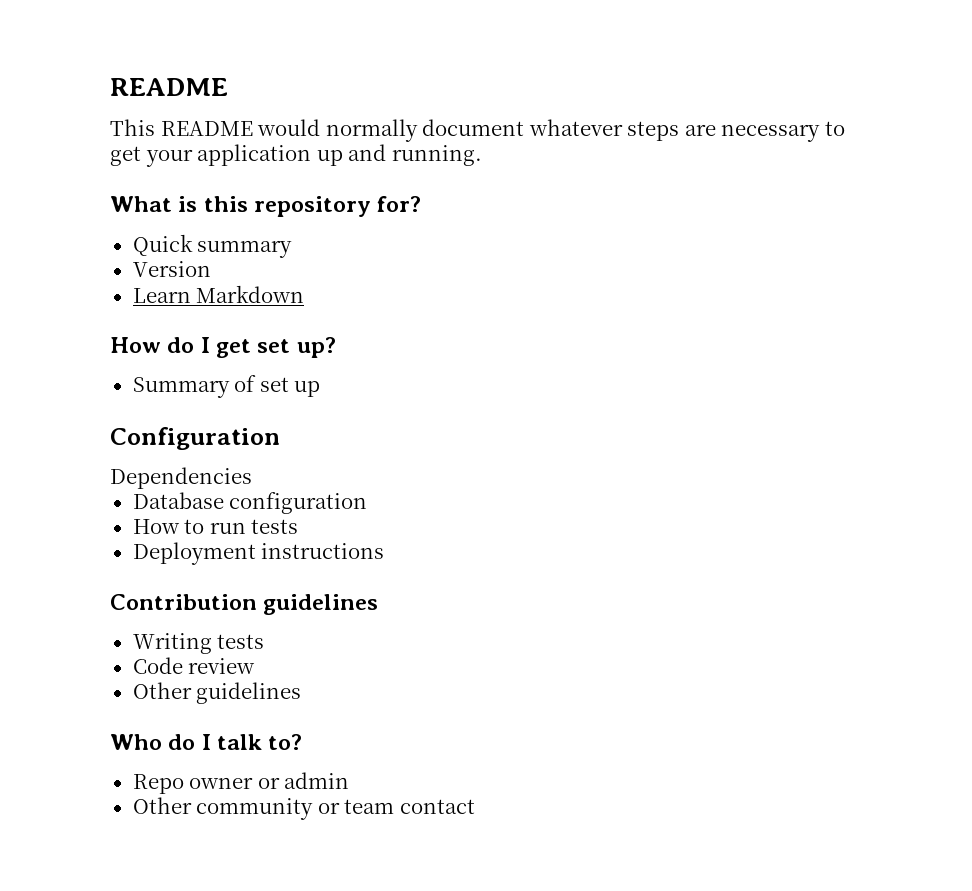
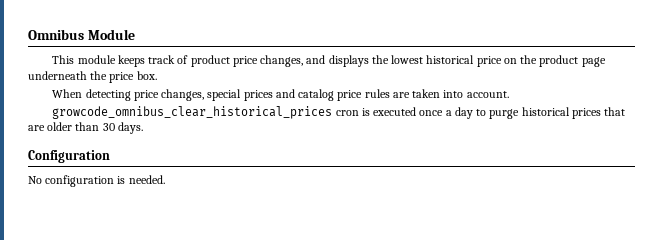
[110,78,228,96] README -> [28,29,135,40] Omnibus Module
[160,119,845,142] [110,144,482,167] [110,196,422,217] [132,234,293,258] [132,261,211,277] [132,285,305,303] [110,337,336,358] [132,375,321,398] README would normally document whatever steps are necessary to get your application up and running. // What is this repository for? // Quick summary // Version // Learn Markdown // How do I get set up? // Summary of set up -> [77,55,606,67] [28,71,157,83] [52,89,509,101] [52,106,626,119] [28,122,143,134] module keeps track of product price changes, and displays the lowest historical price on the product page underneath the price box. // When detecting price changes, special prices and catalog price rules are taken into account. // growcode_omnibus_clear_historical_prices cron is executed once a day to purge historical prices that are older than 30 days.
[110,467,252,489] [132,492,224,509] Dependencies // Database -> [28,176,42,184] No
[132,519,299,534] [132,542,385,565] [110,594,379,615] [132,633,265,654] [132,657,256,674] [132,682,302,704] [110,734,303,750] [132,772,350,794] [132,797,475,820] // How to run tests // Deployment instructions // Contribution guidelines // Writing tests // Code review // Other guidelines // Who do I talk to? // Repo owner or admin // Other community or team contact -> [117,175,165,184] is needed.

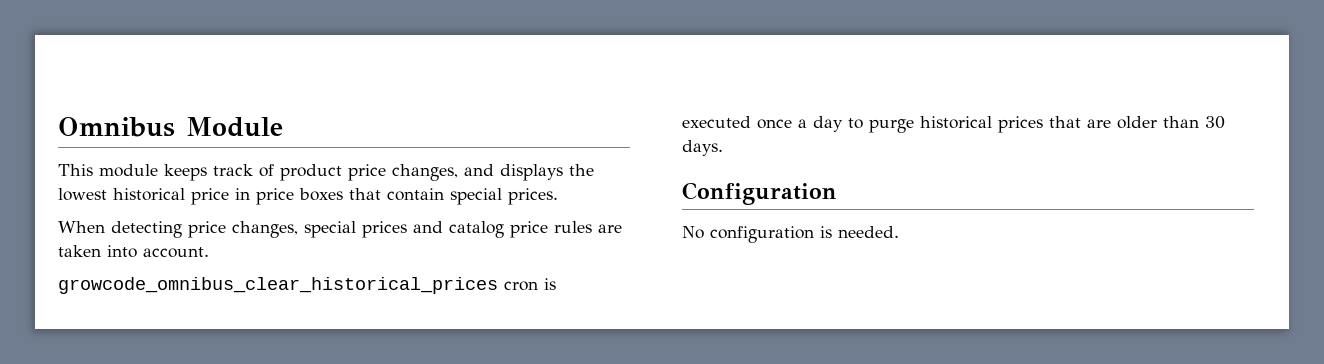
[503,55,606,67] [28,71,157,83] on the product page underneath the price box. -> [235,188,558,205] in price boxes that contain special prices.

